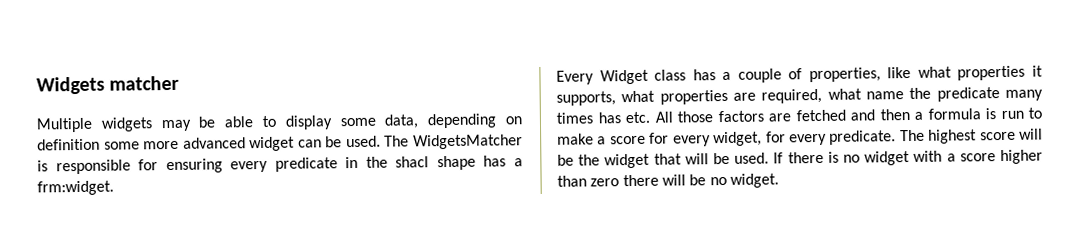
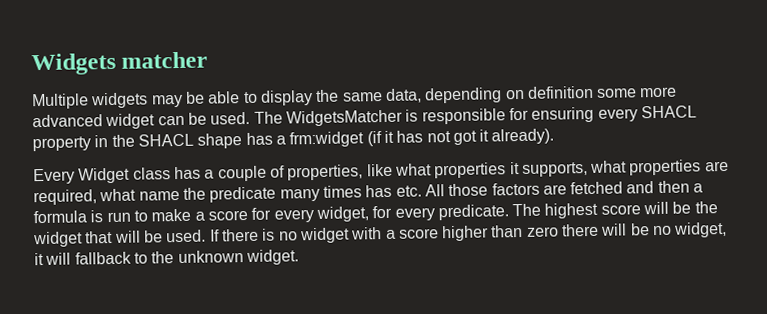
[339,117,376,127] some -> [316,89,383,102] the same
[274,157,338,172] predicate -> [640,105,697,119] [32,136,91,152] SHACL property
[395,156,430,168] shacl -> [137,133,194,147] SHACL
[37,180,114,196] frm:widget. -> [289,128,555,148] frm:widget (if it has not got it already).
(727, 181) none -> [673,221,728,238] [34,250,244,266] widget, it will fallback to the unknown

